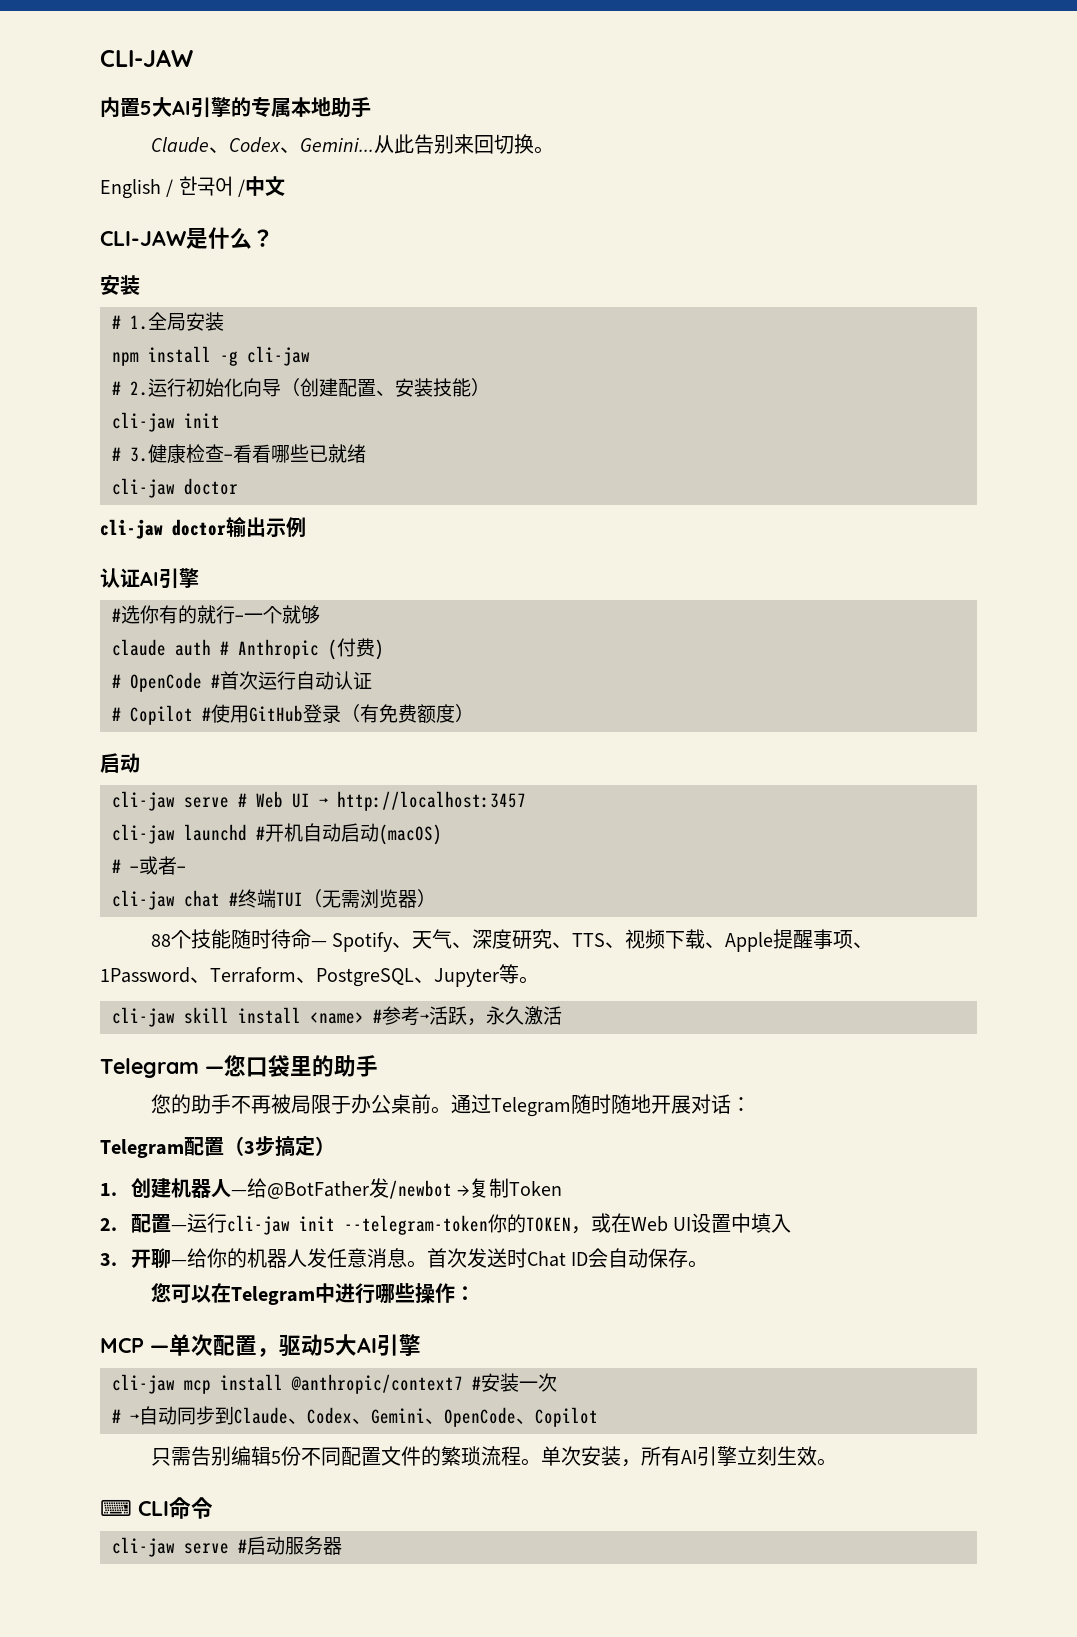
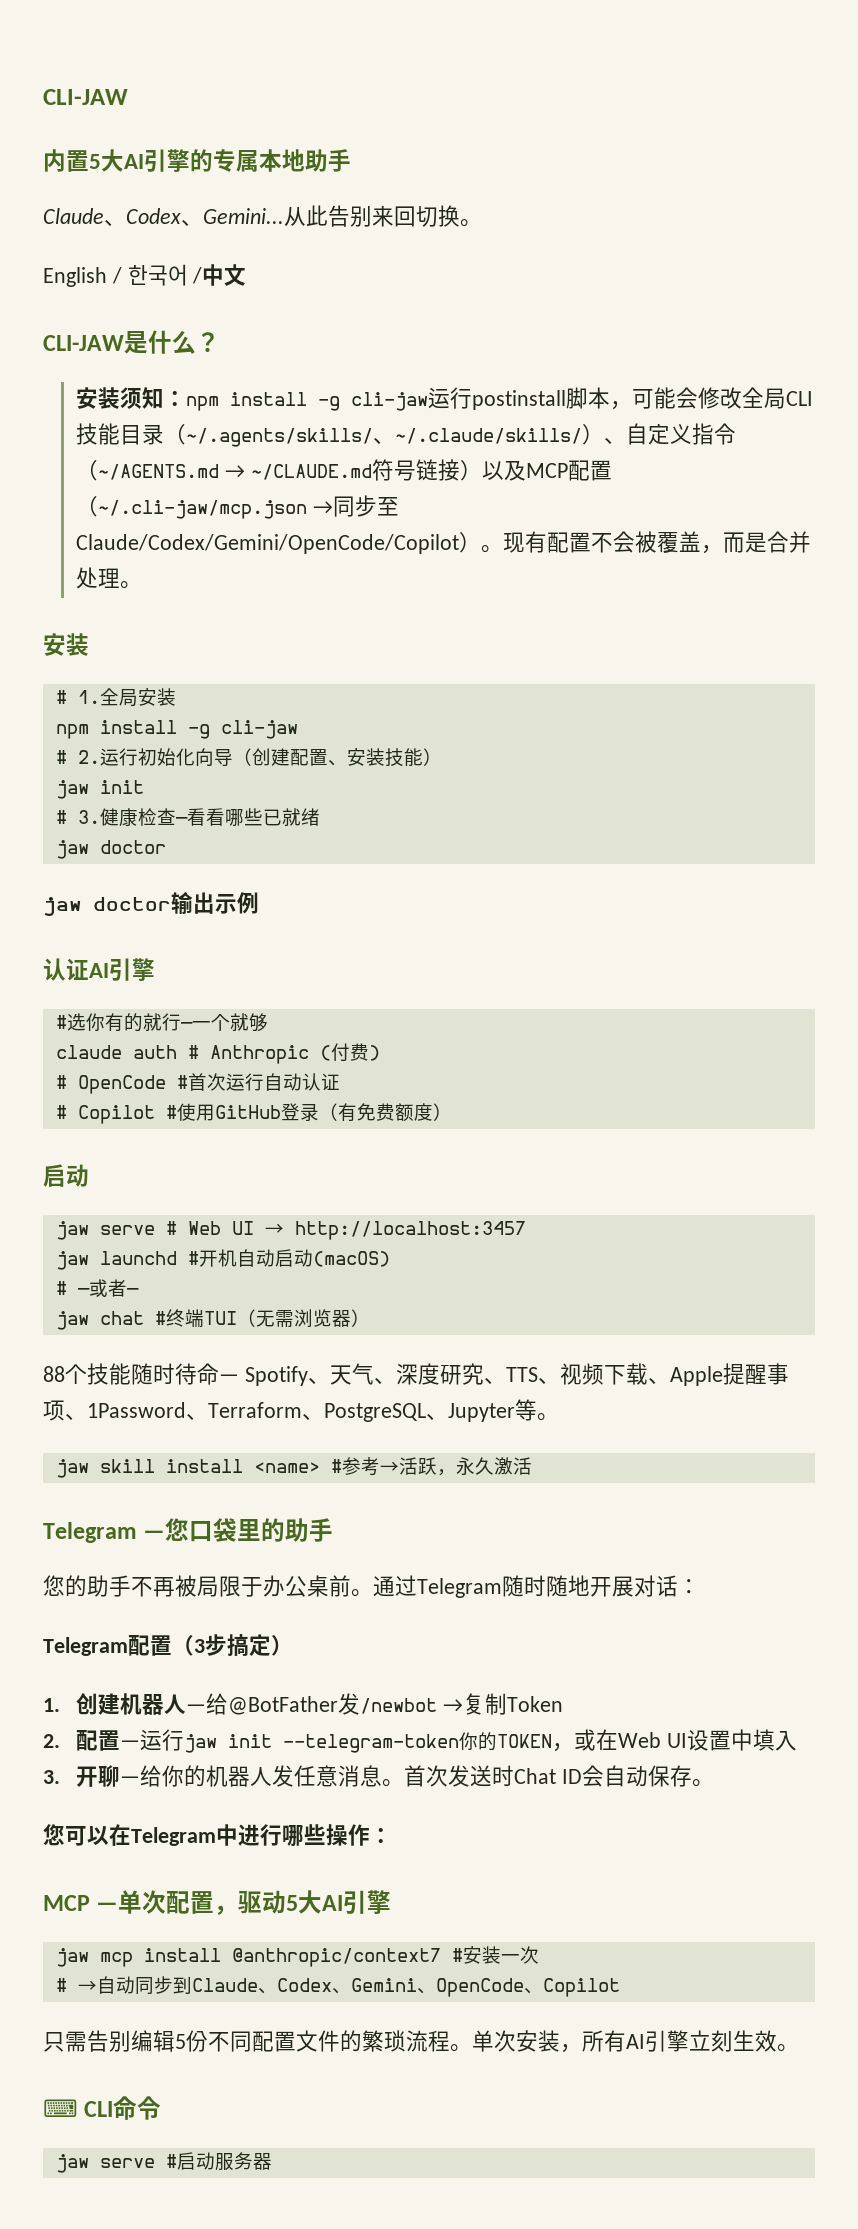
(274, 238) none -> [76,387,814,411] [76,423,737,447] [76,459,612,481] [76,495,400,519] [76,531,812,554] [76,567,143,589] // 安装须知：npm install -g cli-jaw运行postinstall脚本，可能会修改全局CLI技能目录（~/.agents/skills/、~/.claude/skills/）、自定义指令（~/AGENTS.md → ~/CLAUDE.md符号链接）以及MCP配置（~/.cli-jaw/mcp.json →同步至Claude/Codex/Gemini/OpenCode/Copilot）。现有配置不会被覆盖，而是合并处理。
[112,412,175,432] cli-jaw -> [55,780,89,799] jaw
[112,478,175,498] cli-jaw -> [55,840,89,859] jaw
[100,519,163,539] cli-jaw -> [43,897,82,916] jaw
[112,791,175,811] cli-jaw -> [55,1221,89,1240] jaw
[112,824,175,844] cli-jaw -> [55,1251,89,1270] jaw
[112,890,175,910] cli-jaw -> [55,1311,89,1330] jaw
[112,1007,175,1027] cli-jaw -> [55,1459,89,1478] jaw
[226,1215,290,1235] cli-jaw -> [184,1734,218,1753] jaw
[112,1374,175,1394] cli-jaw -> [55,1948,89,1967] jaw
[112,1537,175,1557] cli-jaw -> [55,2154,89,2173] jaw

